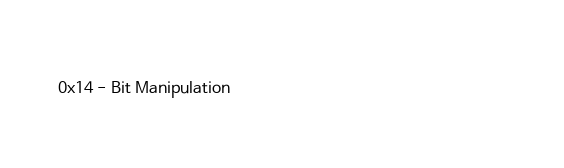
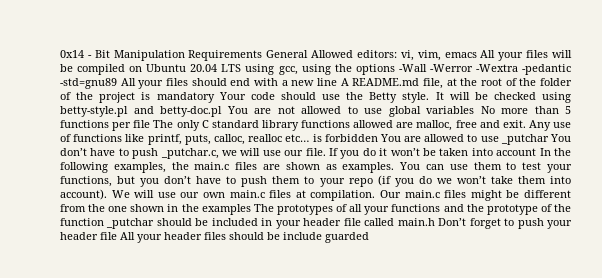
(230, 89) none -> [188,50,572,61] [60,64,571,75] [60,78,573,89] [60,92,571,103] [60,106,571,117] [60,120,571,131] [60,134,571,145] [60,148,571,159] [60,162,573,173] [60,175,571,187] [60,189,572,201] [60,204,572,215] [60,218,572,229] [60,232,369,243] Requirements General Allowed editors: vi, vim, emacs All your files will be compiled on Ubuntu 20.04 LTS using gcc, using the options -Wall -Werror -Wextra -pedantic -std=gnu89 All your files should end with a new line A README.md file, at the root of the folder of the project is mandatory Your code should use the Betty style. It will be checked using betty-style.pl and betty-doc.pl You are not allowed to use global variables No more than 5 functions per file The only C standard library functions allowed are malloc, free and exit. Any use of functions like printf, puts, calloc, realloc etc… is forbidden You are allowed to use _putchar You don’t have to push _putchar.c, we will use our file. If you do it won’t be taken into account In the following examples, the main.c files are shown as examples. You can use them to test your functions, but you don’t have to push them to your repo (if you do we won’t take them into account). We will use our own main.c files at compilation. Our main.c files might be different from the one shown in the examples The prototypes of all your functions and the prototype of the function _putchar should be included in your header file called main.h Don’t forget to push your header file All your header files should be include guarded

